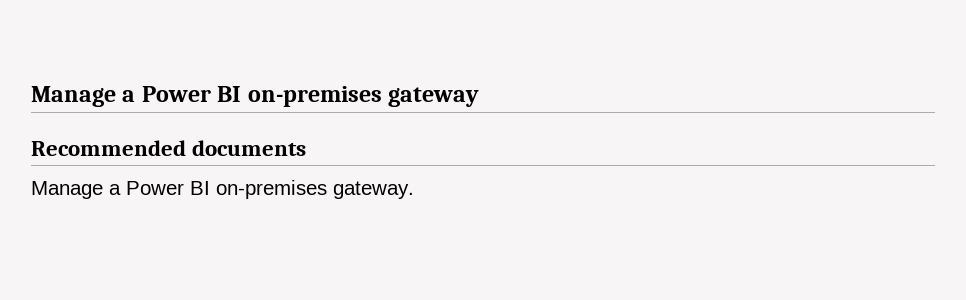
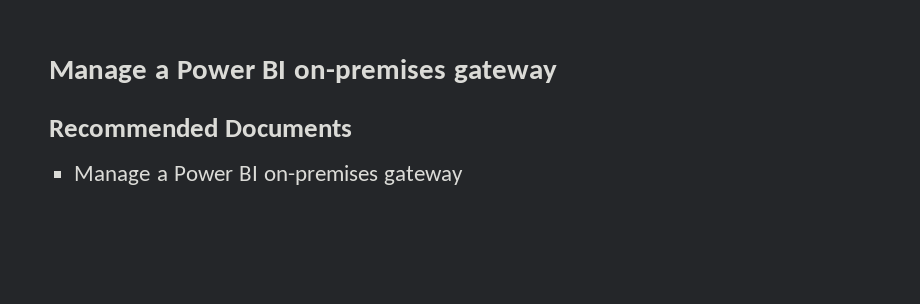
[192,140,307,156] [31,180,414,199] documents // Manage a Power BI on-premises gateway. -> [225,120,353,137] [74,165,464,185] Documents // Manage a Power BI on-premises gateway

